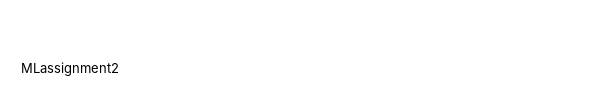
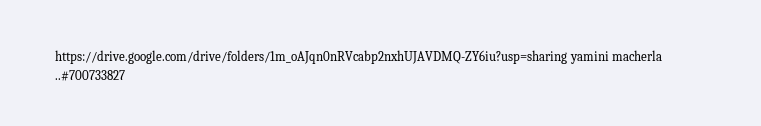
[21,62,119,76] MLassignment2 -> [55,50,663,64] [55,70,125,81] https://drive.google.com/drive/folders/1m_oAJqn0nRVcabp2nxhUJAVDMQ-ZY6iu?usp=sharing yamini macherla ..#700733827

